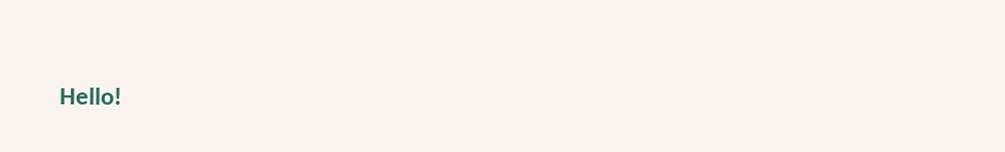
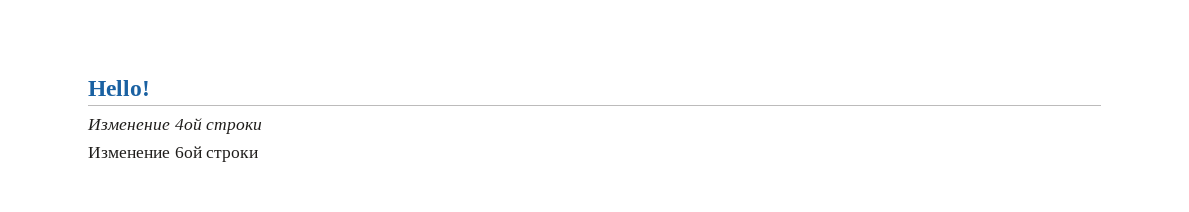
(122, 96) none -> [87,118,263,134] [88,146,259,162] // Изменение 4ой строки // Изменение 6ой строки

